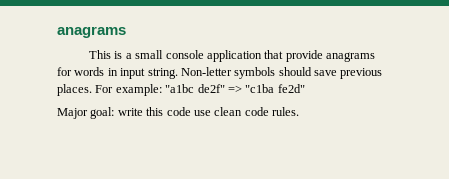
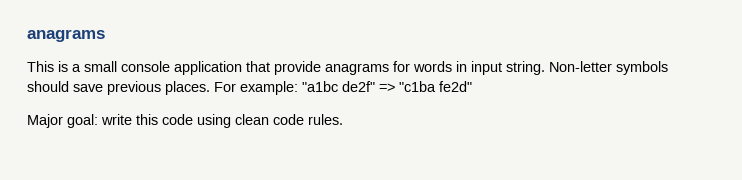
[193,110,211,116] use -> [197,114,231,128] using

